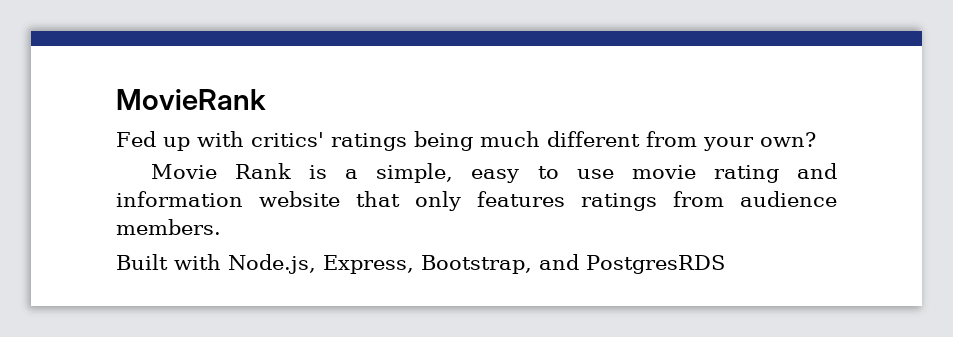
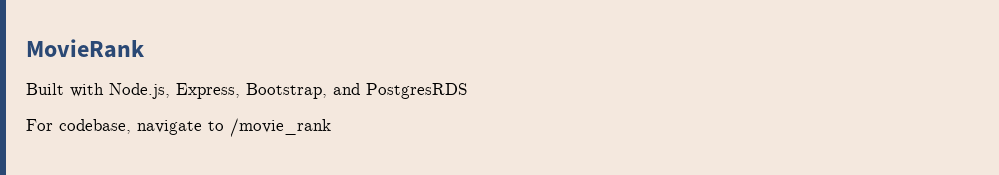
[116,131,816,151] [150,163,837,183] [116,191,837,211] [116,219,221,235] // Fed up with critics' ratings being much different from your own? // Movie Rank is a simple, easy to use movie rating and information website that only features ratings from audience members. -> (144, 48) none
(725, 264) none -> [26,118,331,137] // For codebase, navigate to /movie_rank

